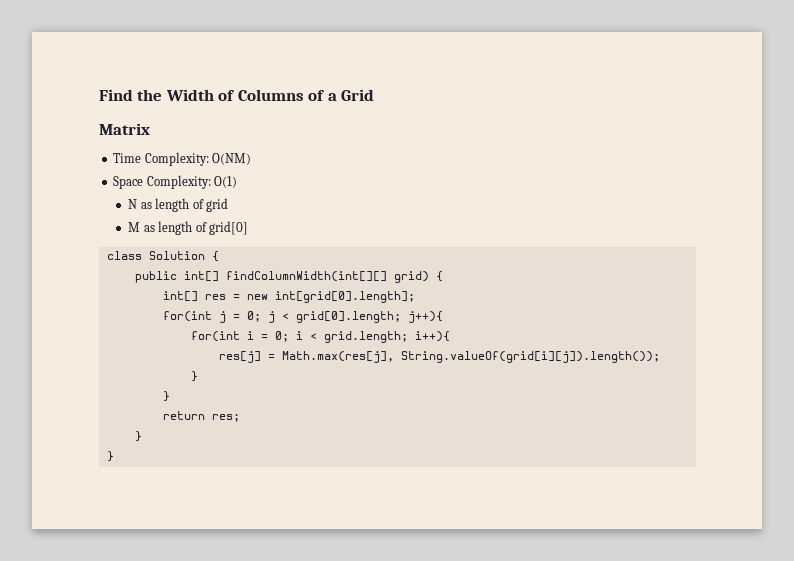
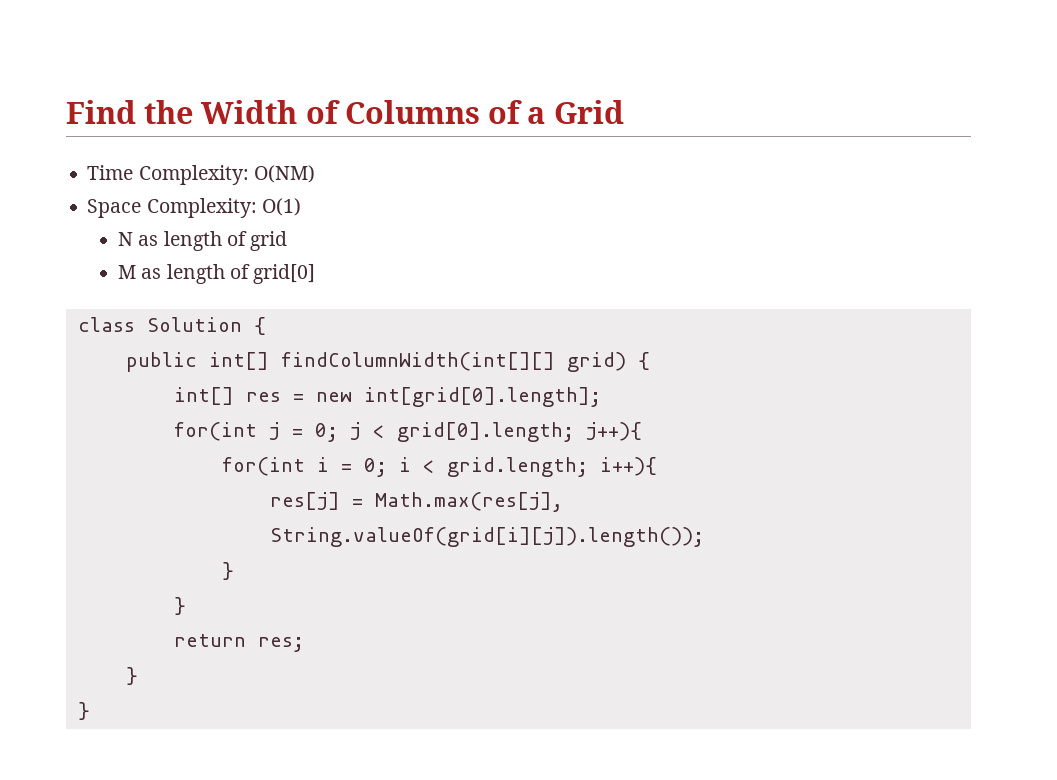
[99,123,150,135] // Matrix -> (624, 112) none

